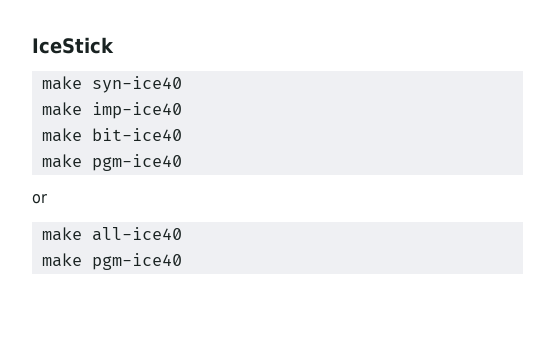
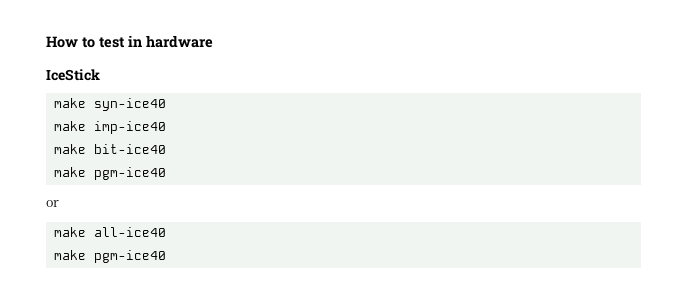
(32, 45) none -> [46,35,213,48] How to test in hardware //

